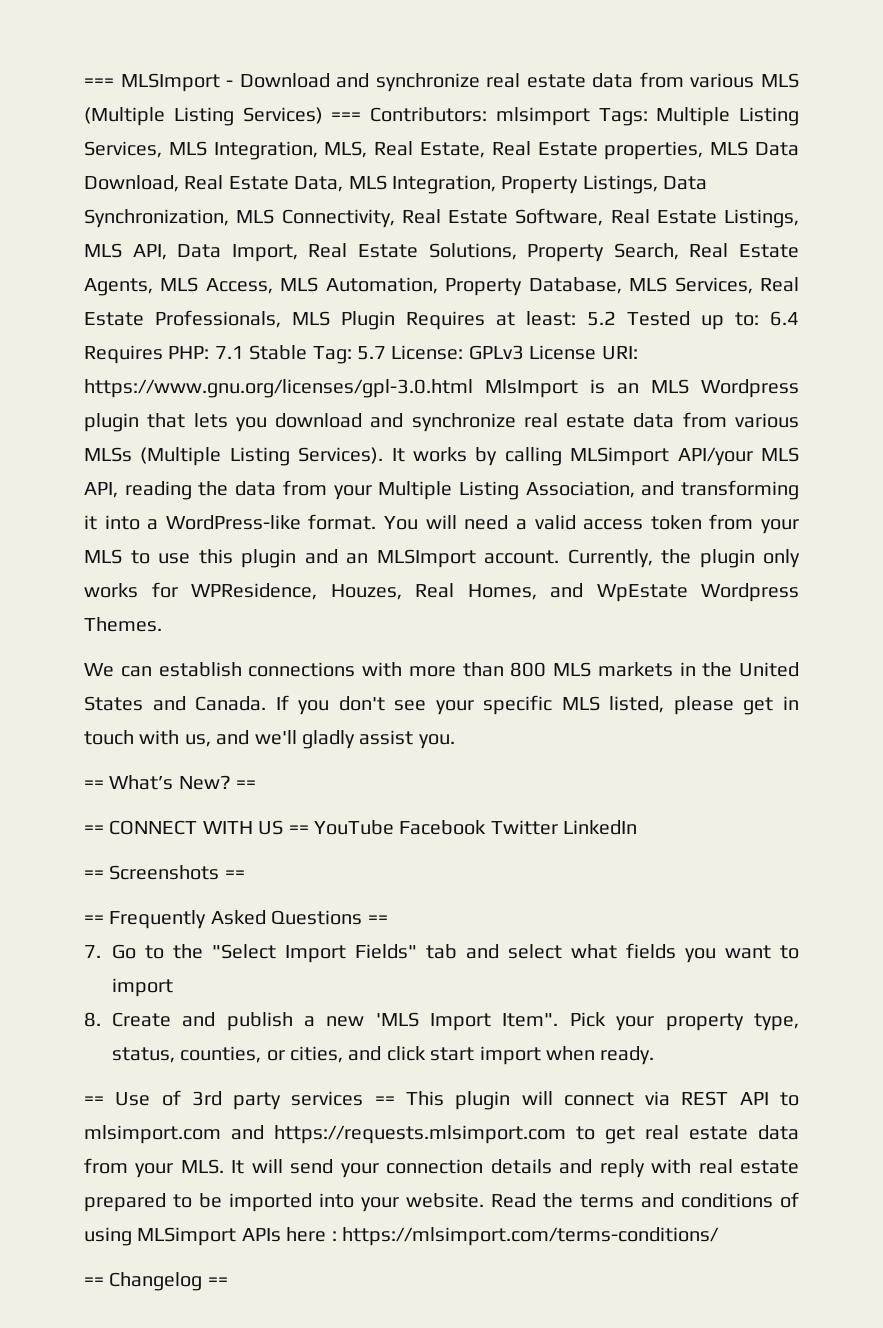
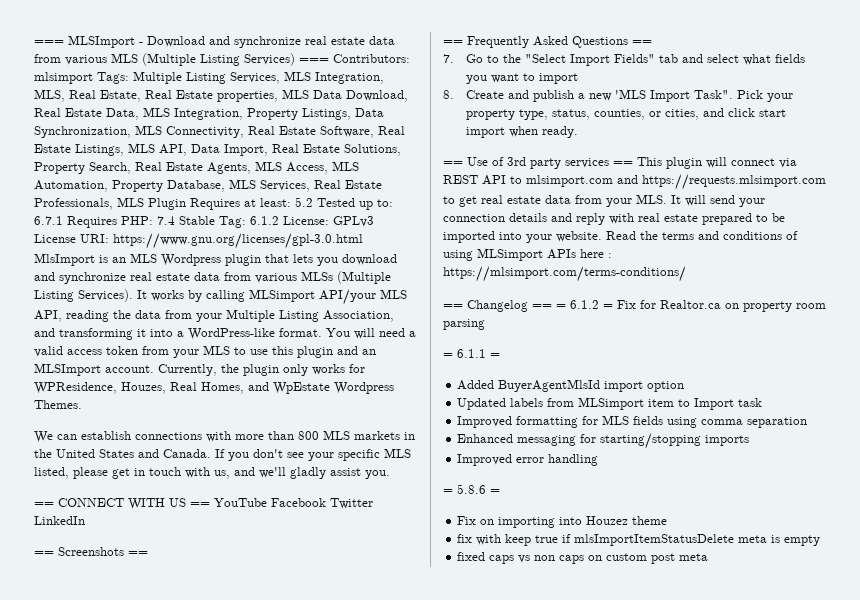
[770,311,799,326] 6.4 -> [34,216,63,225] 6.7.1
[214,346,244,359] 7.1 -> [157,216,175,225] 7.4
[357,346,386,360] 5.7 -> [250,216,279,225] 6.1.2
[84,775,257,790] // == What’s New? == -> (390, 474) none
[502,1013,559,1027] Item". -> [694,90,734,99] Task".
(228, 1281) none -> [556,300,826,312] [443,319,485,330] [443,349,500,358] [457,379,685,392] [457,397,763,410] [457,415,808,428] [457,433,750,449] [457,454,599,466] [443,484,500,494] [457,516,668,528] [457,534,821,546] [457,552,709,564] = 6.1.2 = Fix for Realtor.ca on property room parsing // = 6.1.1 = // Added BuyerAgentMlsId import option // Updated labels from MLSimport item to Import task // Improved formatting for MLS fields using comma separation // Enhanced messaging for starting/stopping imports // Improved error handling // = 5.8.6 = // Fix on importing into Houzez theme // fix with keep true if mlsImportItemStatusDelete meta is empty // fixed caps vs non caps on custom post meta

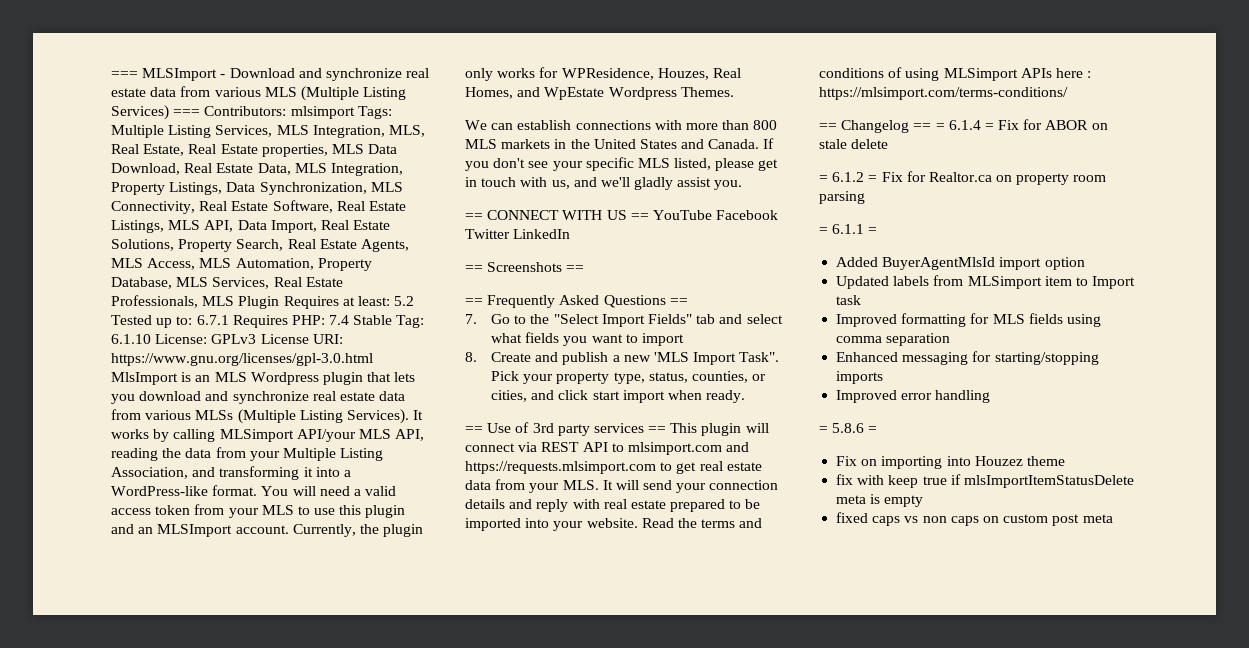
[250,216,279,225] 6.1.2 -> [111,334,151,344] 6.1.10
(566, 306) none -> [948,119,1108,130] [819,139,889,149] [819,175,828,182] 6.1.4 = Fix for ABOR on stale delete // =

